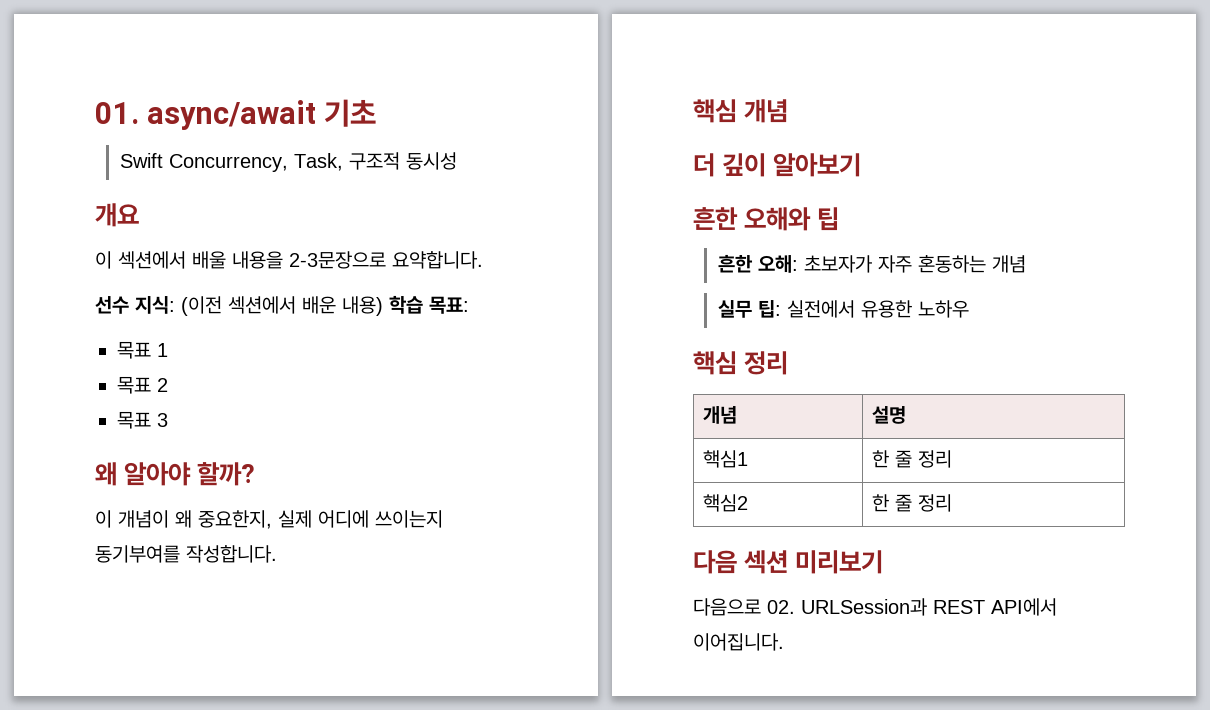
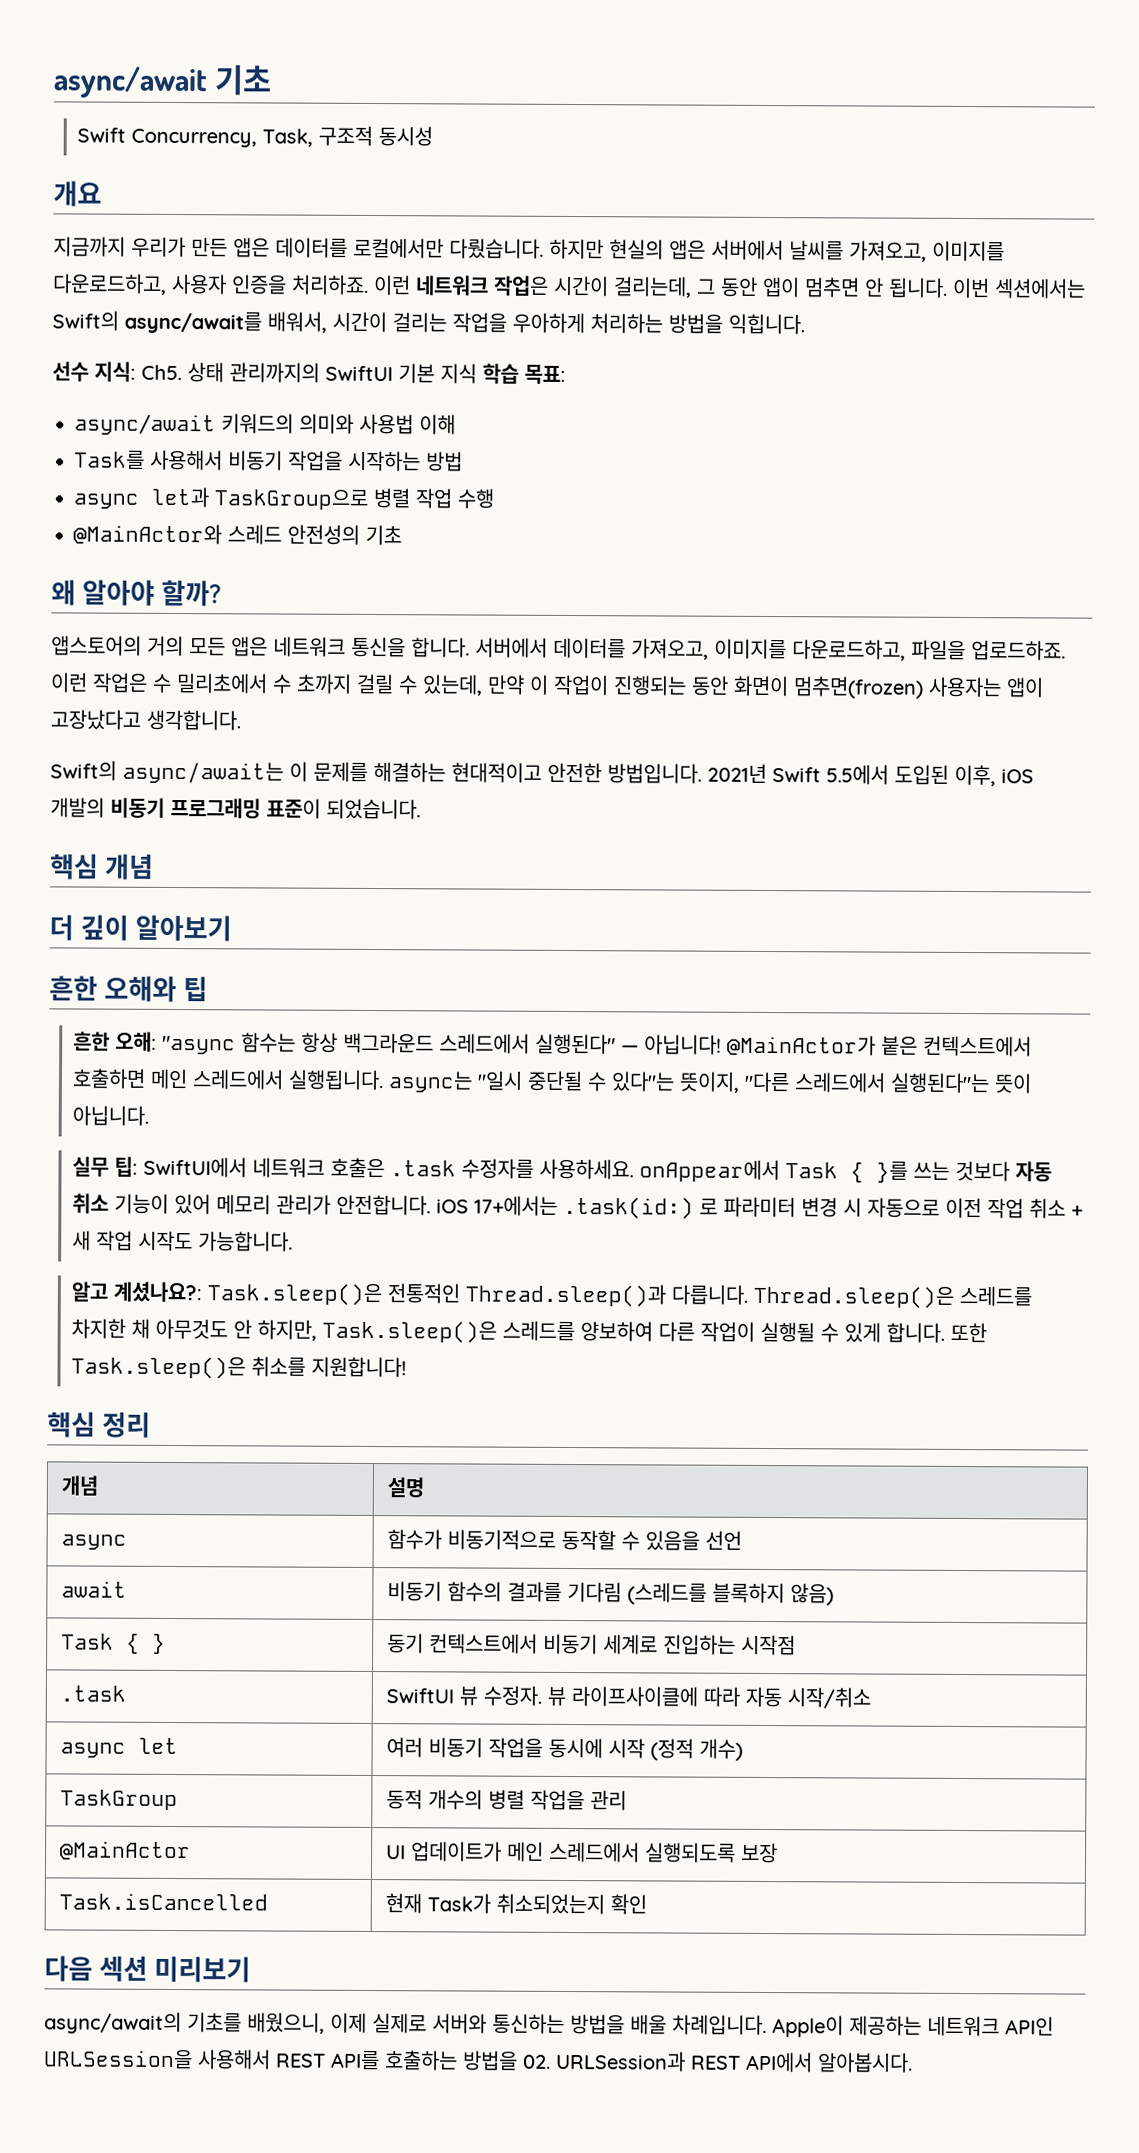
[95,102,139,124] 01. -> (53, 82) none
[95,251,483,269] [95,295,469,316] [117,341,168,359] [117,376,168,394] [117,411,168,429] [95,462,256,486] [95,510,443,529] [95,545,277,563] 이 섹션에서 배울 내용을 2-3문장으로 요약합니다. // 선수 지식: (이전 섹션에서 배운 내용) 학습 목표: // 목표 1 // 목표 2 // 목표 3 // 왜 알아야 할까? // 이 개념이 왜 중요한지, 실제 어디에 쓰이는지 동기부여를 작성합니다. -> [53,236,1005,262] [52,273,1086,299] [52,310,805,335] [52,361,566,384] [74,413,456,436] [74,449,463,472] [73,486,494,510] [73,523,402,546] [51,579,222,607] [51,635,1066,661] [50,672,1044,699] [50,709,241,731] [50,760,1034,787] [50,797,421,820] 지금까지 우리가 만든 앱은 데이터를 로컬에서만 다뤘습니다. 하지만 현실의 앱은 서버에서 날씨를 가져오고, 이미지를 다운로드하고, 사용자 인증을 처리하죠. 이런 네트워크 작업은 시간이 걸리는데, 그 동안 앱이 멈추면 안 됩니다. 이번 섹션에서는 Swift의 async/await를 배워서, 시간이 걸리는 작업을 우아하게 처리하는 방법을 익힙니다. // 선수 지식: Ch5. 상태 관리까지의 SwiftUI 기본 지식 학습 목표: // async/await 키워드의 의미와 사용법 이해 // Task를 사용해서 비동기 작업을 시작하는 방법 // async let과 TaskGroup으로 병렬 작업 수행 // @MainActor와 스레드 안전성의 기초 // 왜 알아야 할까? // 앱스토어의 거의 모든 앱은 네트워크 통신을 합니다. 서버에서 데이터를 가져오고, 이미지를 다운로드하고, 파일을 업로드하죠. 이런 작업은 수 밀리초에서 수 초까지 걸릴 수 있는데, 만약 이 작업이 진행되는 동안 화면이 멈추면(frozen) 사용자는 앱이 고장났다고 생각합니다. // Swift의 async/await는 이 문제를 해결하는 현대적이고 안전한 방법입니다. 2021년 Swift 5.5에서 도입된 이후, iOS 개발의 비동기 프로그래밍 표준이 되었습니다.
[804,255,1027,273] [718,300,970,318] [693,351,789,375] [703,406,738,424] [872,406,907,424] [703,450,749,468] [872,450,953,468] [703,494,749,512] [872,494,953,512] [693,550,884,574] [693,598,761,616] 초보자가 자주 혼동하는 개념 // 실무 팁: 실전에서 유용한 노하우 // 핵심 정리 // 개념 | 설명 // 핵심1 | 한 줄 정리 // 핵심2 | 한 줄 정리 // 다음 섹션 미리보기 // 다음으로 -> [162,1032,1033,1057] [72,1068,1033,1094] [72,1105,150,1126] [72,1156,1053,1183] [72,1193,1084,1220] [72,1230,294,1252] [71,1281,1033,1309] [71,1318,988,1344] [71,1356,408,1380] [47,1411,152,1438] [60,1475,98,1496] [386,1477,424,1498] [60,1534,127,1550] [386,1529,742,1551] [60,1581,127,1598] [386,1581,834,1606] [60,1633,166,1654] [386,1633,796,1656] [59,1685,126,1702] [385,1685,871,1709] [59,1737,178,1758] [385,1737,743,1761] [59,1789,178,1811] [385,1789,627,1811] [59,1841,191,1861] [385,1841,778,1864] [58,1893,268,1911] [384,1893,647,1915] [44,1955,252,1983] [44,2011,1054,2038] [43,2049,518,2071] "async 함수는 항상 백그라운드 스레드에서 실행된다" — 아닙니다! @MainActor가 붙은 컨텍스트에서 호출하면 메인 스레드에서 실행됩니다. async는 "일시 중단될 수 있다"는 뜻이지, "다른 스레드에서 실행된다"는 뜻이 아닙니다. // 실무 팁: SwiftUI에서 네트워크 호출은 .task 수정자를 사용하세요. onAppear에서 Task { }를 쓰는 것보다 자동 취소 기능이 있어 메모리 관리가 안전합니다. iOS 17+에서는 .task(id:) 로 파라미터 변경 시 자동으로 이전 작업 취소 + 새 작업 시작도 가능합니다. // 알고 계셨나요?: Task.sleep()은 전통적인 Thread.sleep()과 다릅니다. Thread.sleep()은 스레드를 차지한 채 아무것도 안 하지만, Task.sleep()은 스레드를 양보하여 다른 작업이 실행될 수 있게 합니다. 또한 Task.sleep()은 취소를 지원합니다! // 핵심 정리 // 개념 | 설명 // async | 함수가 비동기적으로 동작할 수 있음을 선언 // await | 비동기 함수의 결과를 기다림 (스레드를 블록하지 않음) // Task { } | 동기 컨텍스트에서 비동기 세계로 진입하는 시작점 // .task | SwiftUI 뷰 수정자. 뷰 라이프사이클에 따라 자동 시작/취소 // async let | 여러 비동기 작업을 동시에 시작 (정적 개수) // TaskGroup | 동적 개수의 병렬 작업을 관리 // @MainActor | UI 업데이트가 메인 스레드에서 실행되도록 보장 // Task.isCancelled | 현재 Task가 취소되었는지 확인 // 다음 섹션 미리보기 // async/await의 기초를 배웠으니, 이제 실제로 서버와 통신하는 방법을 배울 차례입니다. Apple이 제공하는 네트워크 API인 URLSession을 사용해서 REST API를 호출하는 방법을
[693,633,784,651] 이어집니다. -> [817,2052,913,2073] 알아봅시다.

